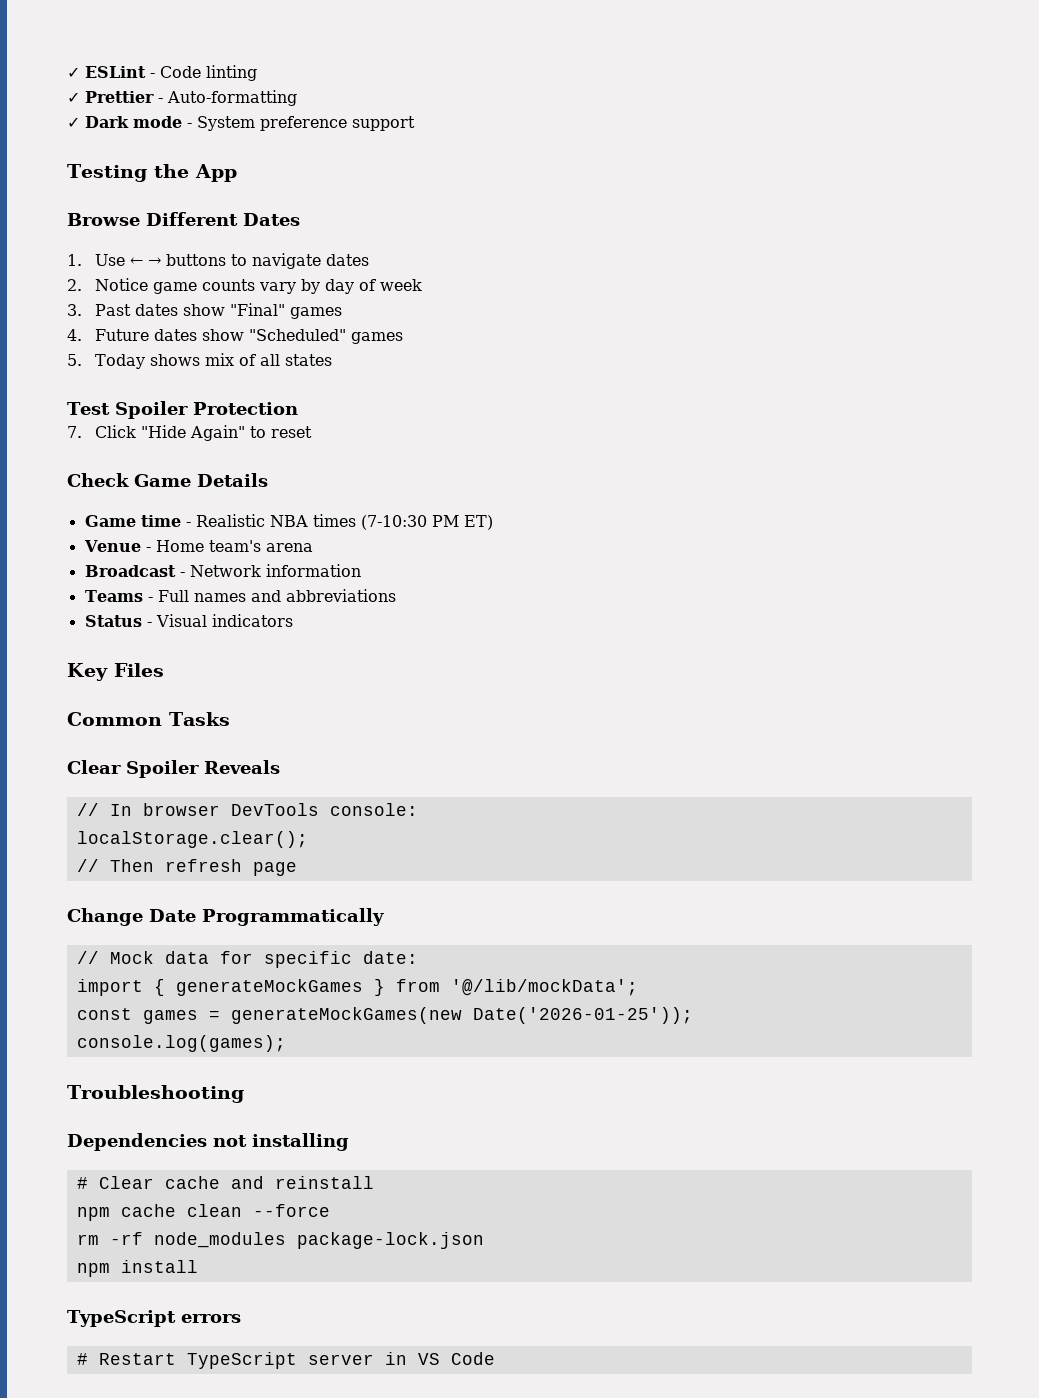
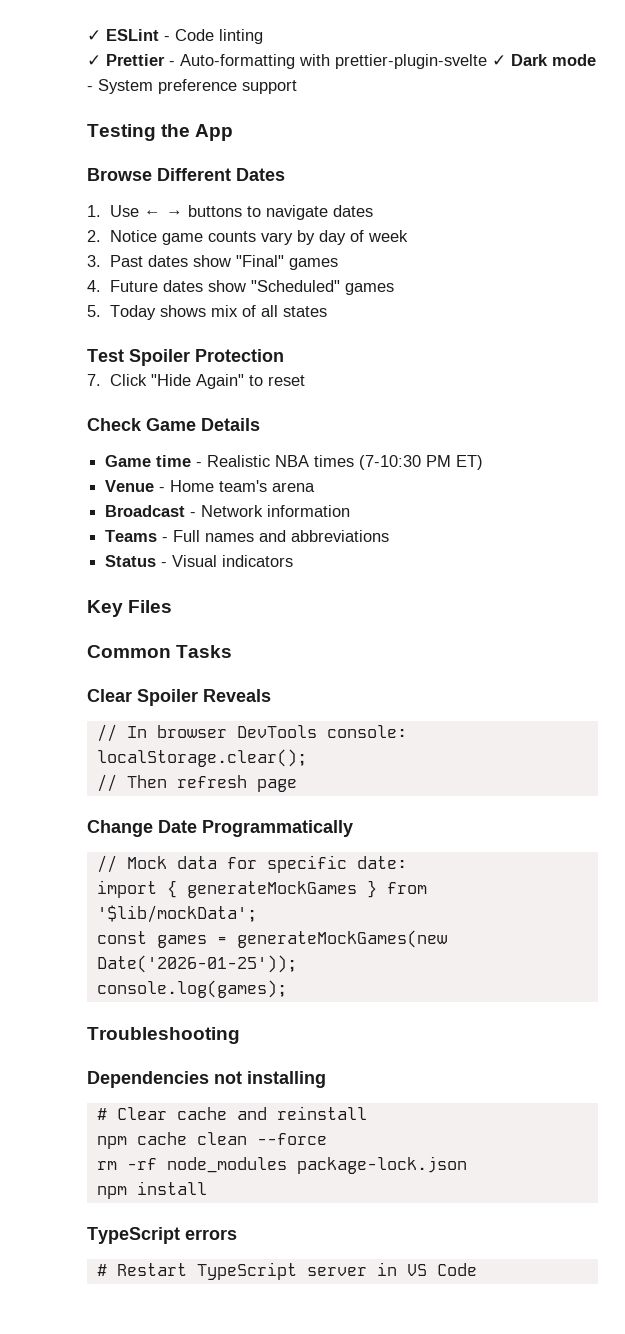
(297, 98) // -> [299,54,487,69] with prettier-plugin-svelte
[450,979,638,996] '@/lib/mockData'; -> [96,905,257,923] '$lib/mockData';

